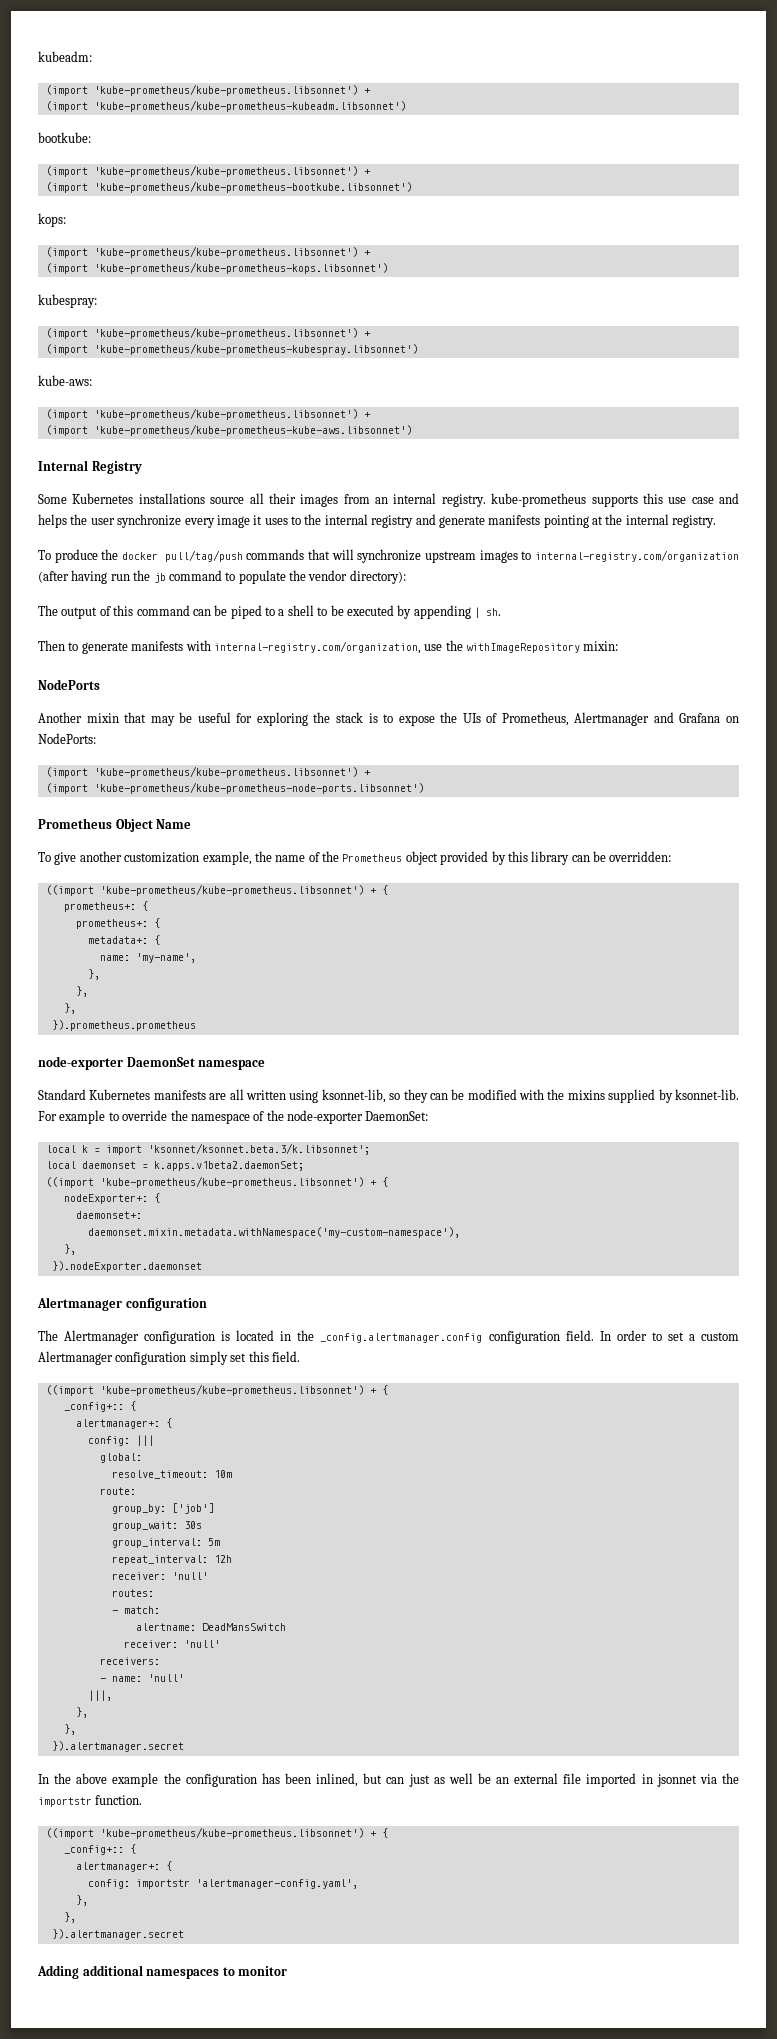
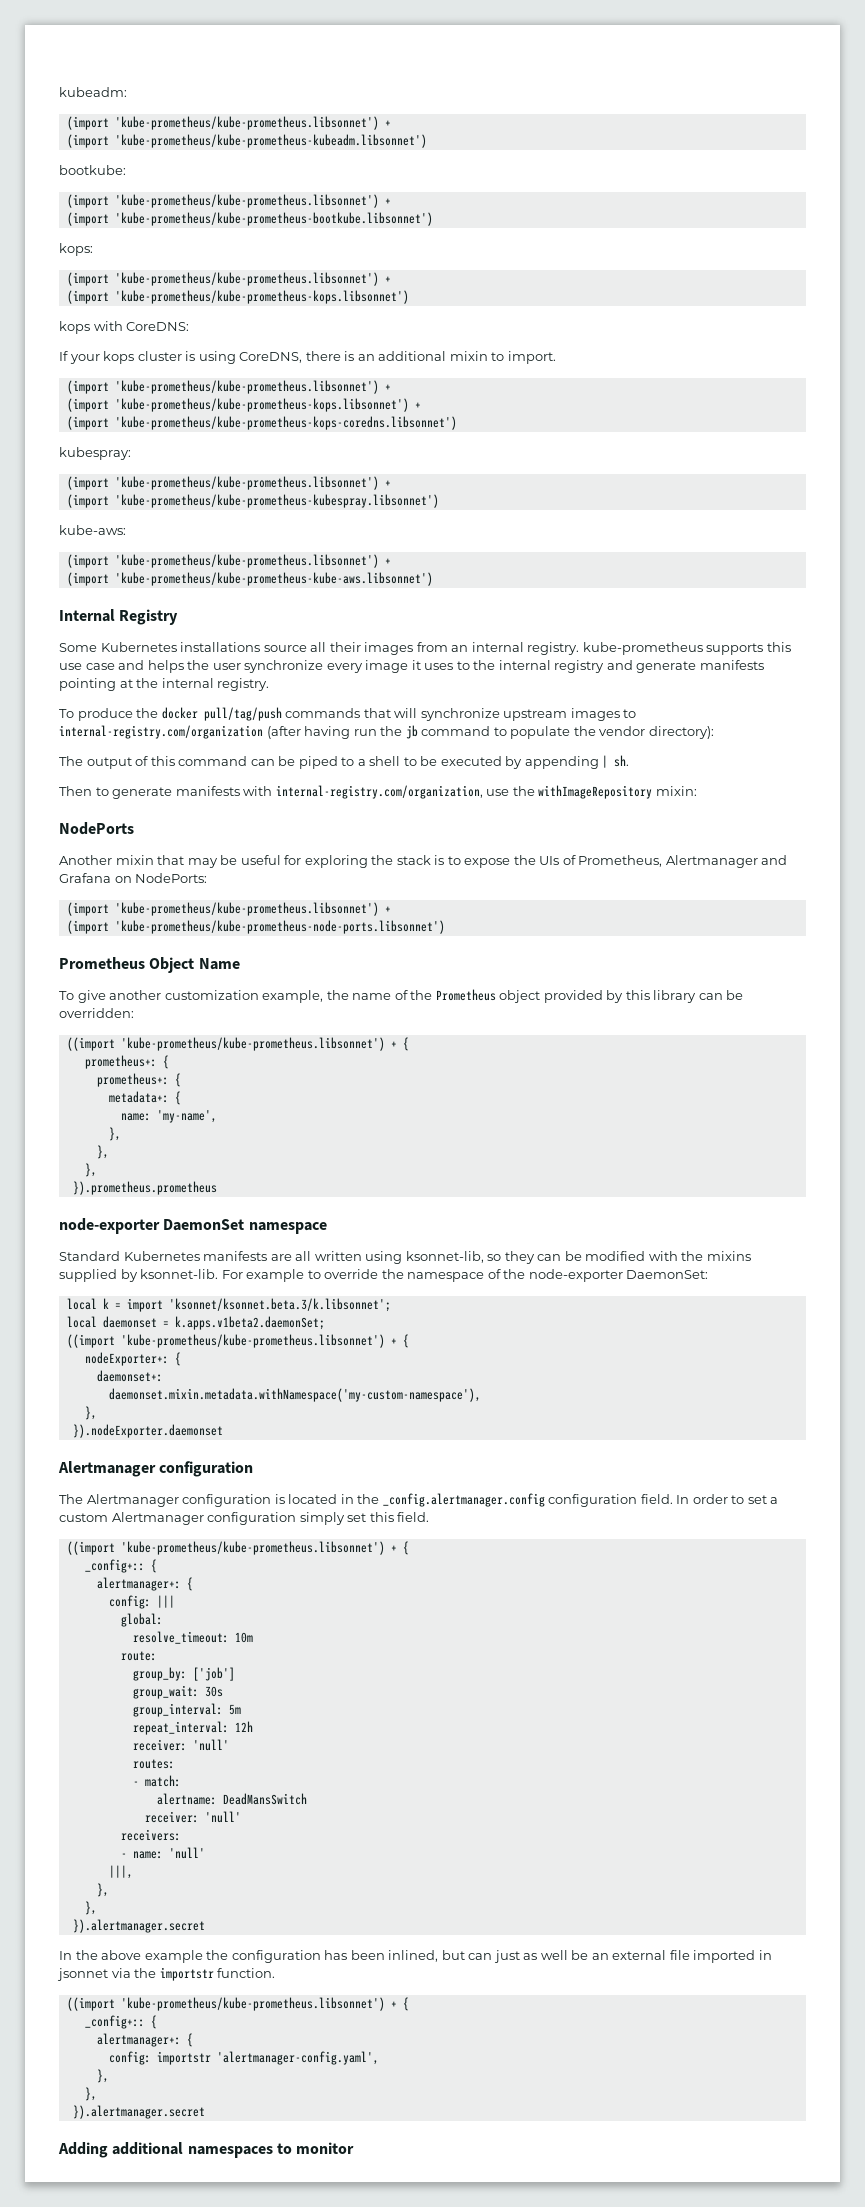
(388, 268) none -> [59,321,190,334] [59,351,556,364] [66,380,391,394] [66,398,421,412] [66,416,457,430] // kops with CoreDNS: // If your kops cluster is using CoreDNS, there is an additional mixin to import. // (import 'kube-prometheus/kube-prometheus.libsonnet') + // (import 'kube-prometheus/kube-prometheus-kops.libsonnet') + // (import 'kube-prometheus/kube-prometheus-kops-coredns.libsonnet')

